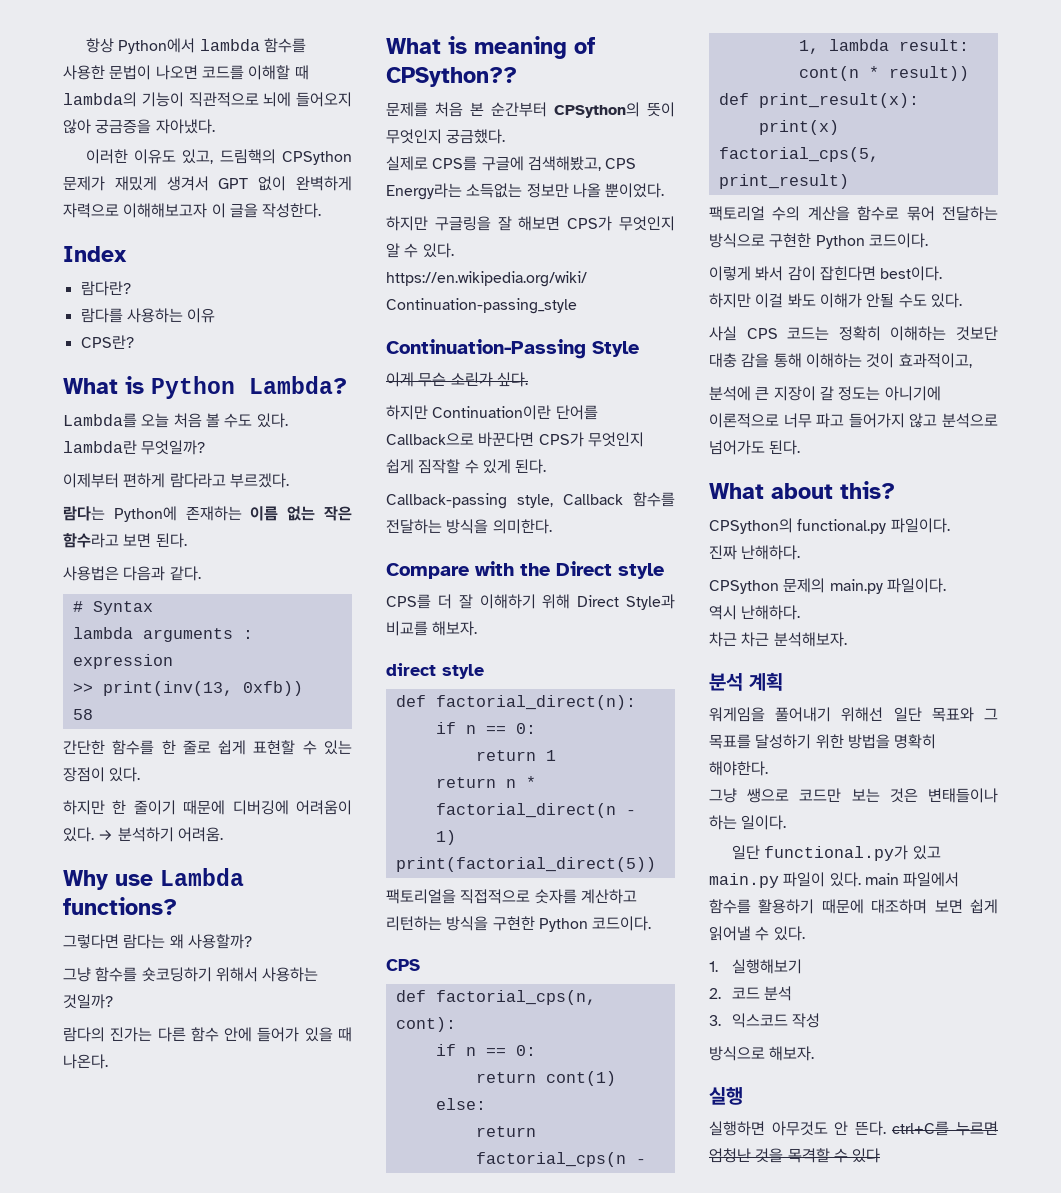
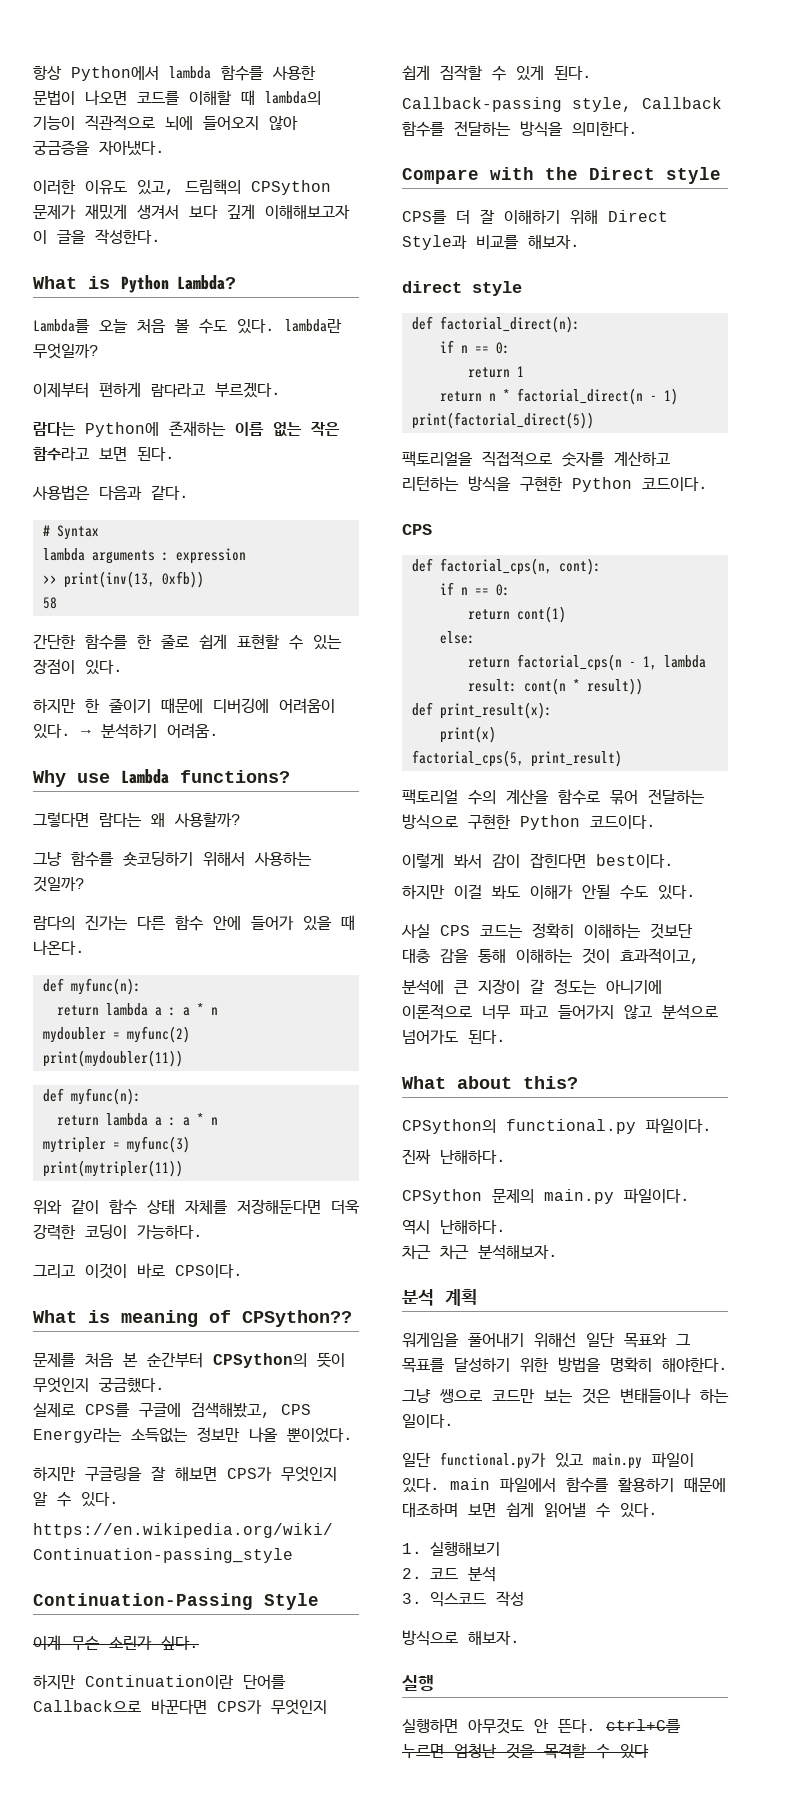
[218,176,352,191] [63,203,119,218] GPT 없이 완벽하게 자력으로 -> [189,204,255,219] 보다 깊게
[63,246,127,262] [80,281,131,296] [80,308,216,323] [80,335,134,349] // Index // 람다란? // 람다를 사용하는 이유 // CPS란? -> (161, 237) none
(108, 1061) none -> [42,978,141,995] [56,1003,218,1016] [42,1026,190,1043] [42,1050,183,1067] [42,1088,141,1105] [56,1113,218,1126] [42,1136,190,1153] [42,1160,183,1177] [33,1199,360,1215] [33,1224,203,1240] [33,1263,243,1279] // def myfunc(n): // return lambda a : a * n // mydoubler = myfunc(2) // print(mydoubler(11)) // def myfunc(n): // return lambda a : a * n // mytripler = myfunc(3) // print(mytripler(11)) // 위와 같이 함수 상태 자체를 저장해둔다면 더욱 강력한 코딩이 가능하다. // 그리고 이것이 바로 CPS이다.

